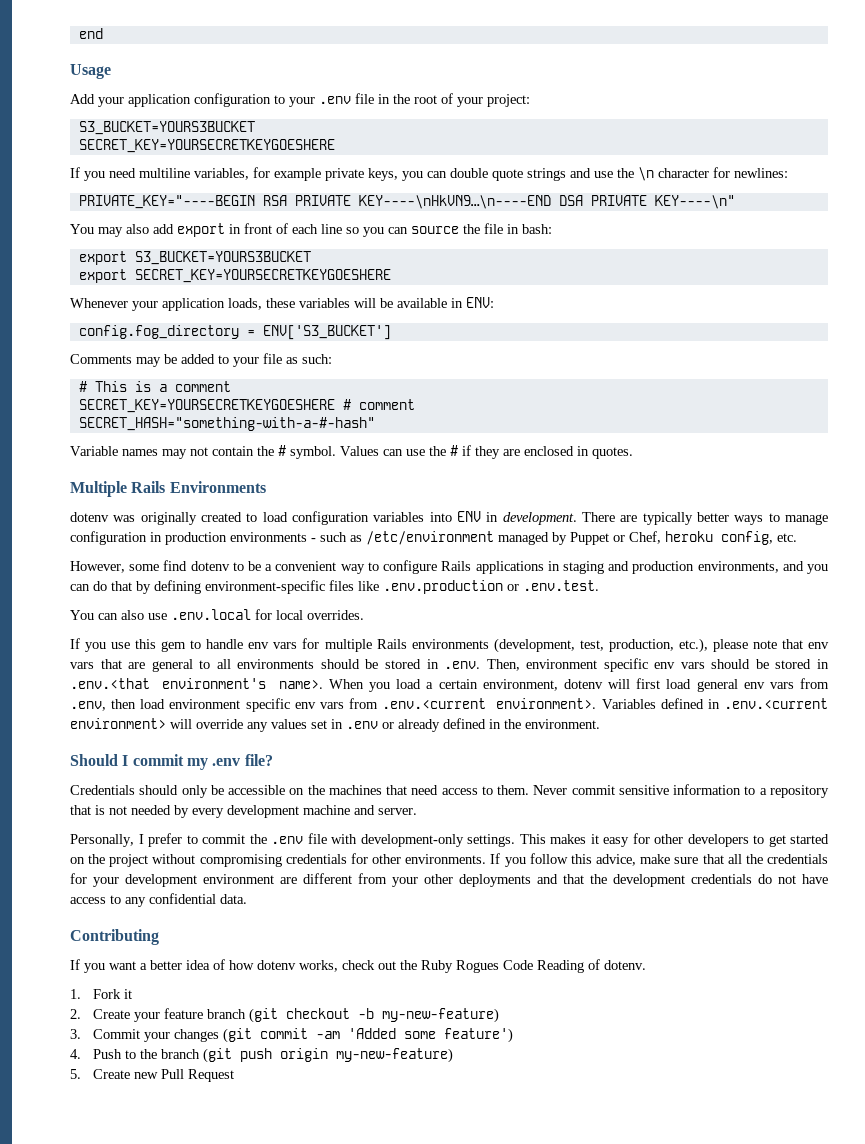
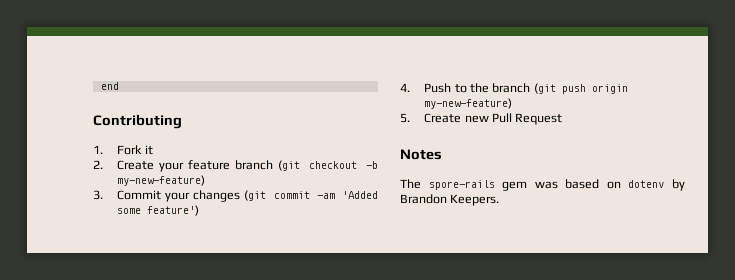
[70,64,111,79] [70,93,530,107] [78,121,255,135] [78,139,335,153] [70,167,788,181] [78,195,735,209] [70,223,552,237] [78,251,311,265] [78,269,391,283] [70,297,494,311] [78,325,391,340] [70,353,332,367] [78,381,231,392] [78,399,415,413] [78,417,375,431] [70,445,633,459] [70,481,266,497] [70,511,829,525] [70,531,797,545] [70,560,829,574] [70,580,599,594] [70,609,364,620] [70,638,829,653] [70,658,829,672] [70,678,829,692] [70,698,828,712] [70,718,600,732] [70,754,273,770] [70,784,829,798] [70,805,417,818] [70,833,829,847] [70,853,828,867] [70,873,828,887] [70,893,247,907] [70,929,159,945] [70,959,646,973] Usage // Add your application configuration to your .env file in the root of your project: // S3_BUCKET=YOURS3BUCKET // SECRET_KEY=YOURSECRETKEYGOESHERE // If you need multiline variables, for example private keys, you can double quote strings and use the \n character for newlines: // PRIVATE_KEY="----BEGIN RSA PRIVATE KEY----\nHkVN9…\n----END DSA PRIVATE KEY----\n" // You may also add export in front of each line so you can source the file in bash: // export S3_BUCKET=YOURS3BUCKET // export SECRET_KEY=YOURSECRETKEYGOESHERE // Whenever your application loads, these variables will be available in ENV: // config.fog_directory = ENV['S3_BUCKET'] // Comments may be added to your file as such: // # This is a comment // SECRET_KEY=YOURSECRETKEYGOESHERE # comment // SECRET_HASH="something-with-a-#-hash" // Variable names may not contain the # symbol. Values can use the # if they are enclosed in quotes. // Multiple Rails Environments // dotenv was originally created to load configuration variables into ENV in development. There are typically better ways to manage configuration in production environments - such as /etc/environment managed by Puppet or Chef, heroku config, etc. // However, some find dotenv to be a convenient way to configure Rails applications in staging and production environments, and you can do that by defining environment-specific files like .env.production or .env.test. // You can also use .env.local for local overrides. // If you use this gem to handle env vars for multiple Rails environments (development, test, production, etc.), please note that env vars that are general to all environments should be stored in .env. Then, environment specific env vars should be stored in .env.<that environment's name>. When you load a certain environment, dotenv will first load general env vars from .env, then load environment specific env vars from .env.<current environment>. Variables defined in .env.<current environment> will override any values set in .env or already defined in the environment. // Should I commit my .env file? // Credentials should only be accessible on the machines that need access to them. Never commit sensitive information to a repository that is not needed by every development machine and server. // Personally, I prefer to commit the .env file with development-only settings. This makes it easy for other developers to get started on the project without compromising credentials for other environments. If you follow this advice, make sure that all the credentials for your development environment are different from your other deployments and that the development credentials do not have access to any confidential data. // Contributing // If you want a better idea of how dotenv works, check out the Ruby Rogues Code Reading of dotenv. -> [93,114,182,129] Contributing
(234, 1075) none -> [400,149,442,160] [400,179,685,191] [400,194,500,206] // Notes // The spore-rails gem was based on dotenv by Brandon Keepers.

